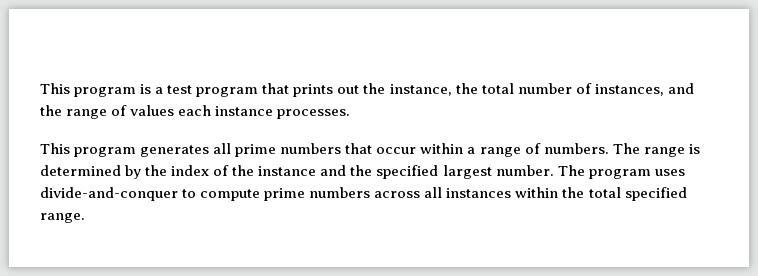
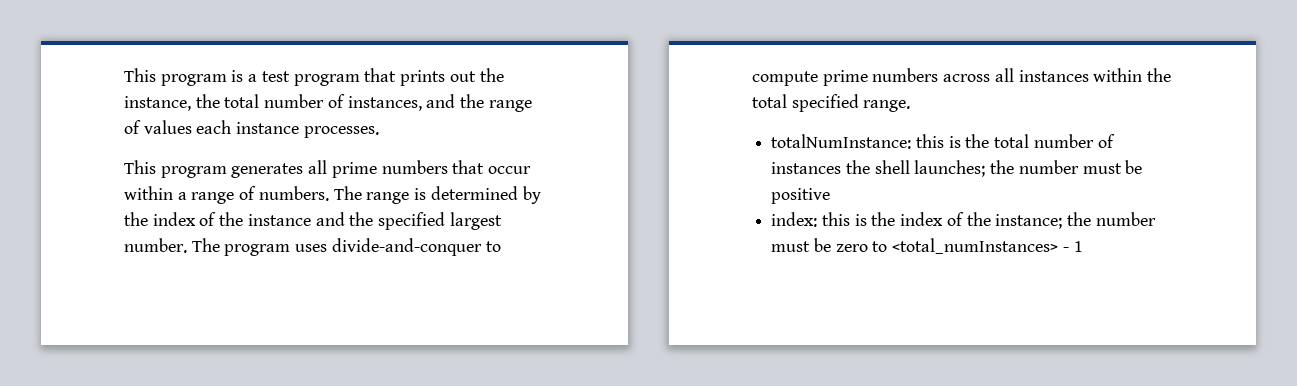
(85, 218) none -> [771,134,1115,149] [771,160,1143,177] [771,188,831,204] [771,212,1156,229] [771,238,1083,254] // totalNumInstance: this is the total number of instances the shell launches; the number must be positive // index: this is the index of the instance; the number must be zero to <total_numInstances> - 1

